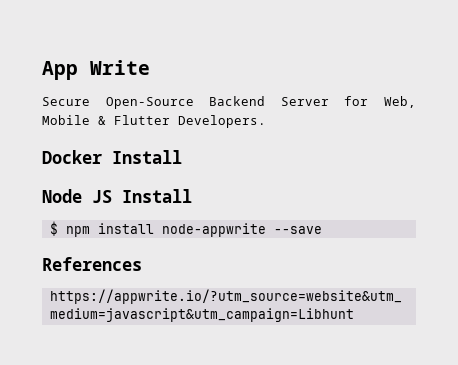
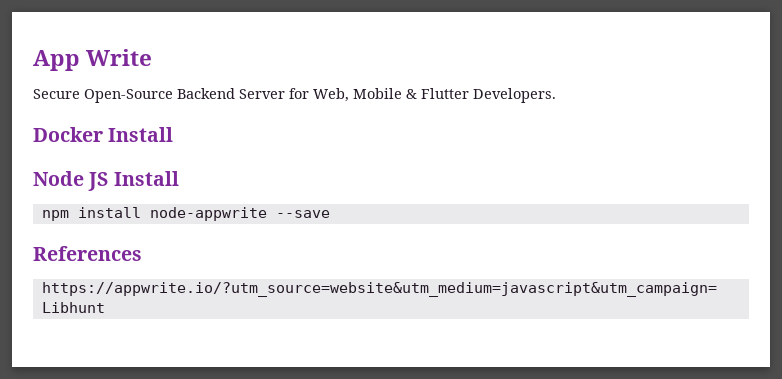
[49,221,58,236] $ -> (179, 178) none

